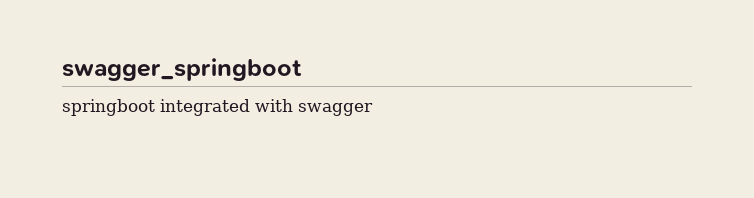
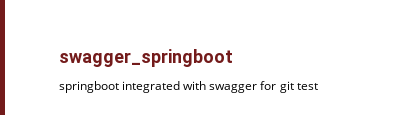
(373, 109) none -> [260,81,318,93] for git test

